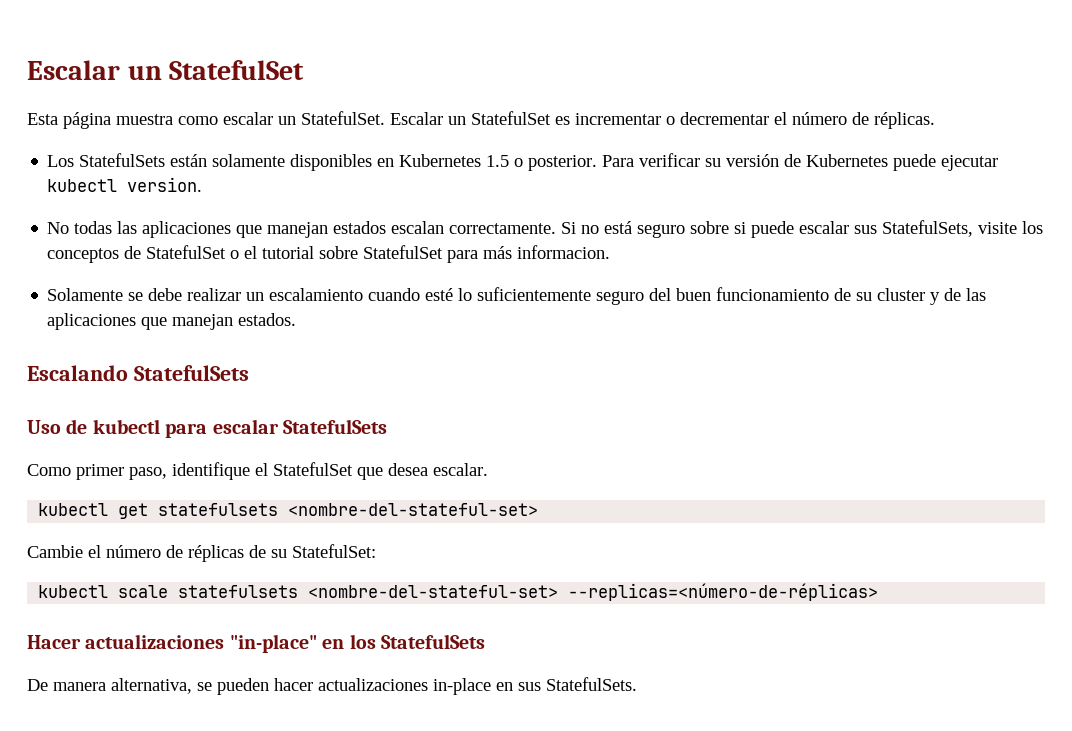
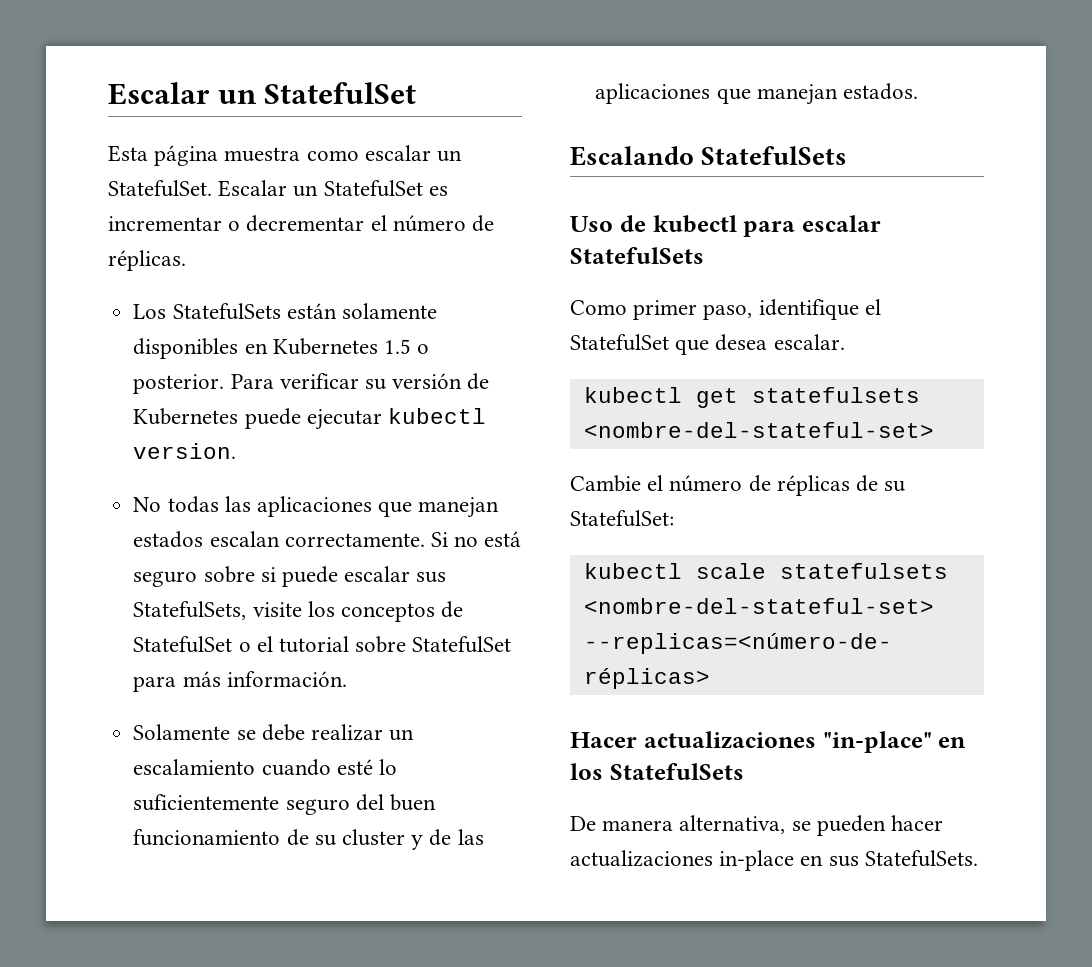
[517,245,611,259] informacion. -> [226,671,347,687] información.

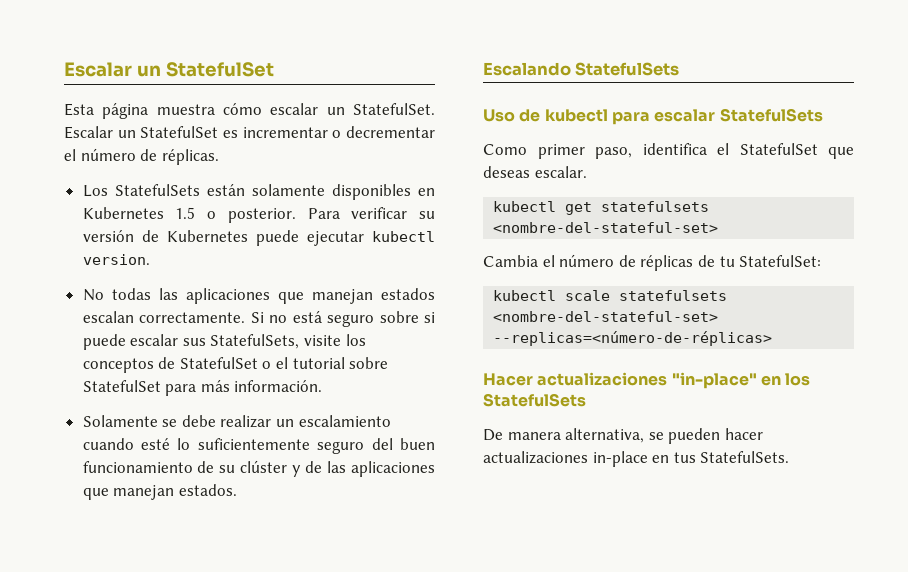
[306,150,359,161] como -> [223,103,262,115] cómo
[341,829,405,846] cluster -> [239,460,287,473] clúster
[758,299,859,320] identifique -> [642,143,707,155] identifica
[715,334,768,351] desea -> [483,166,530,178] deseas
[570,475,641,492] Cambie -> [483,255,538,267] Cambia
[884,481,906,492] su -> [719,256,735,267] tu
[828,856,859,867] sus -> [673,452,696,463] tus

